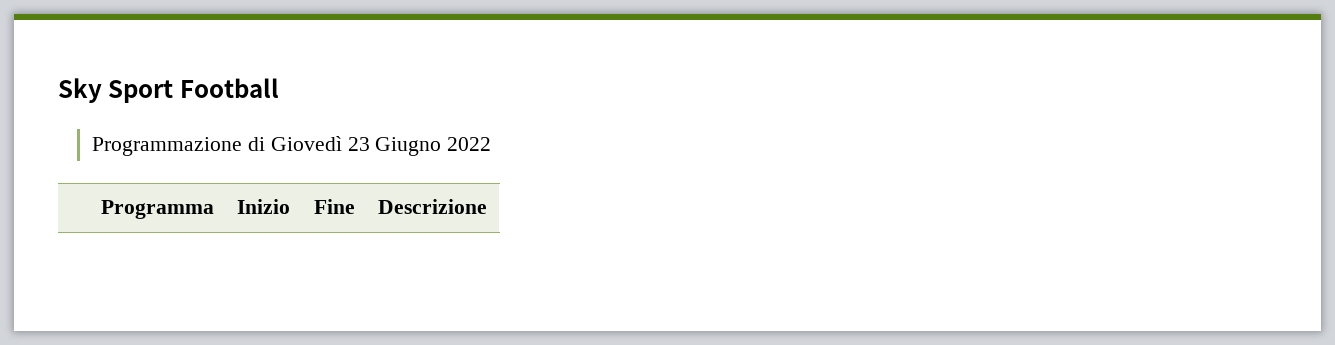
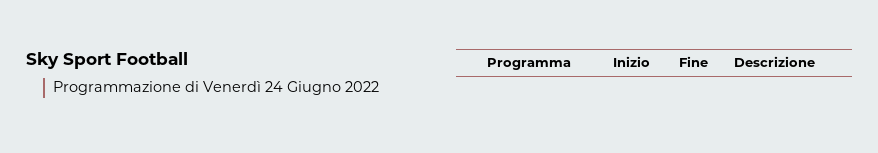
[270,136,370,151] Giovedì 23 -> [203,81,284,92] Venerdì 24

